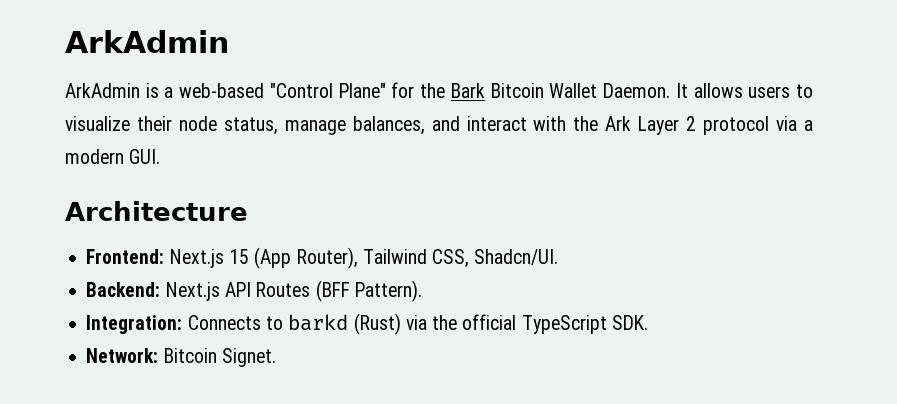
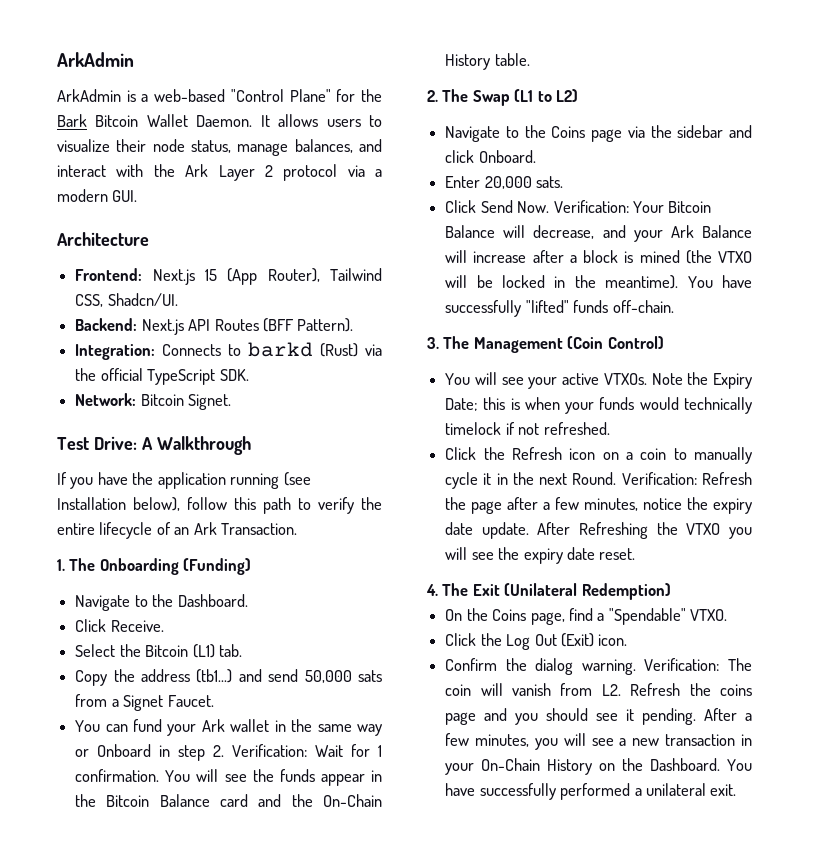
(276, 357) none -> [57,436,251,455] [57,472,311,489] [57,497,382,514] [57,522,298,539] [57,558,252,575] [75,594,248,611] [75,619,164,632] [75,644,242,658] [75,669,383,686] [75,694,214,711] [75,719,383,736] [75,744,382,761] [75,769,382,786] [75,794,382,807] [445,53,530,70] [427,89,579,106] [445,125,752,142] [445,150,536,163] [445,176,564,189] [445,200,712,213] [445,225,752,242] [445,250,752,264] [445,275,752,289] [445,300,674,317] [427,336,664,353] [445,372,752,389] [445,397,752,414] [445,422,610,435] [445,447,752,464] [445,472,752,489] [445,497,752,514] [445,522,752,539] [445,547,636,564] [426,583,671,600] [445,608,728,625] [445,633,628,650] [445,658,752,675] [445,683,752,696] [445,708,752,725] [445,733,752,750] [445,758,753,775] [445,783,737,800] // Test Drive: A Walkthrough // If you have the application running (see Installation below), follow this path to verify the entire lifecycle of an Ark Transaction. // 1. The Onboarding (Funding) // Navigate to the Dashboard. // Click Receive. // Select the Bitcoin (L1) tab. // Copy the address (tb1...) and send 50,000 sats from a Signet Faucet. // You can fund your Ark wallet in the same way or Onboard in step 2. Verification: Wait for 1 confirmation. You will see the funds appear in the Bitcoin Balance card and the On-Chain History table. // 2. The Swap (L1 to L2) // Navigate to the Coins page via the sidebar and click Onboard. // Enter 20,000 sats. // Click Send Now. Verification: Your Bitcoin Balance will decrease, and your Ark Balance will increase after a block is mined (the VTXO will be locked in the meantime). You have successfully "lifted" funds off-chain. // 3. The Management (Coin Control) // You will see your active VTXOs. Note the Expiry Date; this is when your funds would technically timelock if not refreshed. // Click the Refresh icon on a coin to manually cycle it in the next Round. Verification: Refresh the page after a few minutes, notice the expiry date update. After Refreshing the VTXO you will see the expiry date reset. // 4. The Exit (Unilateral Redemption) // On the Coins page, find a "Spendable" VTXO. // Click the Log Out (Exit) icon. // Confirm the dialog warning. Verification: The coin will vanish from L2. Refresh the coins page and you should see it pending. After a few minutes, you will see a new transaction in your On-Chain History on the Dashboard. You have successfully performed a unilateral exit.

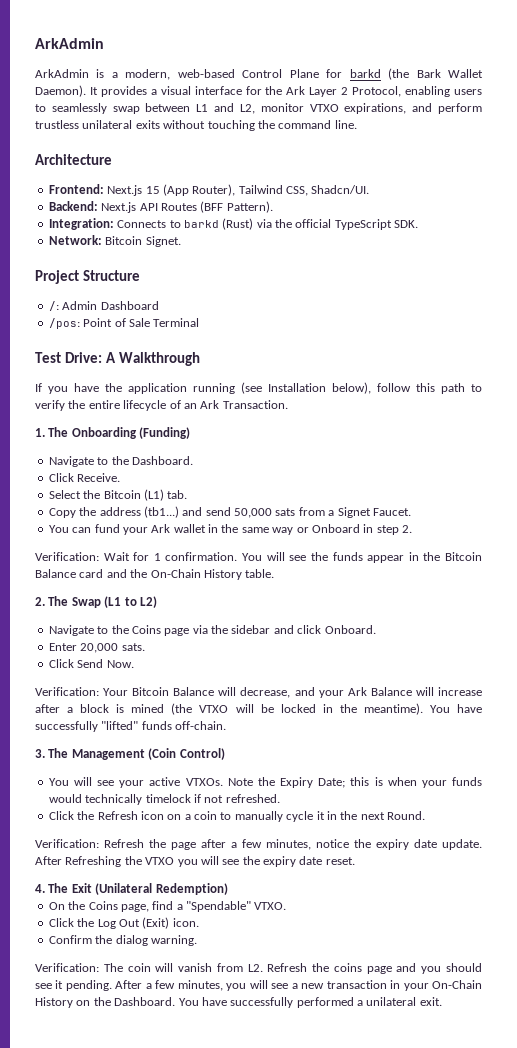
[154,89,382,102] [57,114,382,127] [57,139,382,156] [57,164,382,181] [57,189,138,202] web-based "Control Plane" for the Bark Bitcoin Wallet Daemon. It allows users to visualize their node status, manage balances, and interact with the Ark Layer 2 protocol via a modern GUI. -> [125,68,483,80] [35,85,482,97] [35,103,482,114] [35,120,357,131] modern, web-based Control Plane for barkd (the Bark Wallet Daemon). It provides a visual interface for the Ark Layer 2 Protocol, enabling users to seamlessly swap between L1 and L2, monitor VTXO expirations, and perform trustless unilateral exits without touching the command line.
(232, 402) none -> [35,270,140,284] [48,301,159,311] [48,318,200,329] // Project Structure // /: Admin Dashboard // /pos: Point of Sale Terminal
(225, 751) none -> (412, 529) //
(550, 207) none -> (134, 664) //
(617, 478) none -> (425, 815) //
(636, 667) none -> (197, 940) //

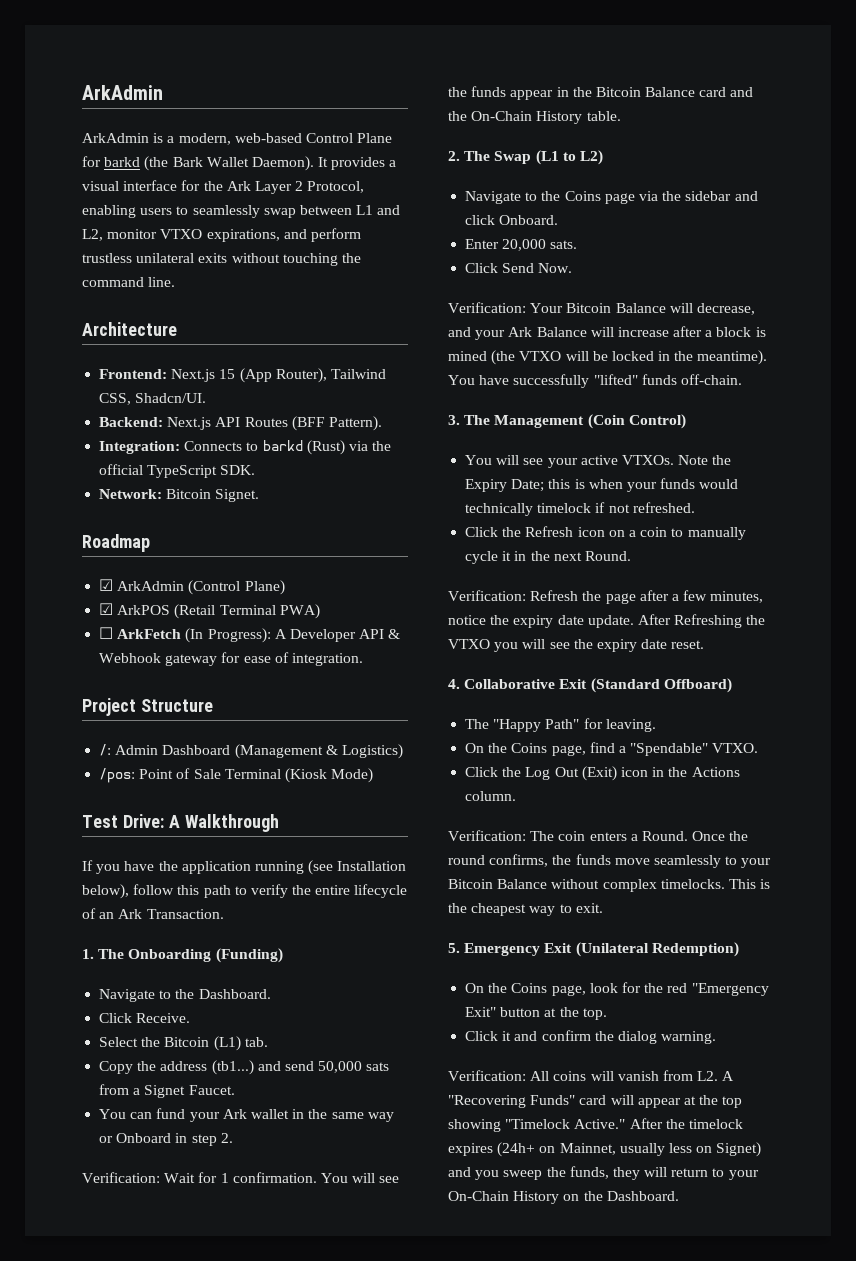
(181, 241) none -> [82,534,150,552] [99,579,285,595] [99,603,320,619] [99,627,401,643] [99,652,363,666] // Roadmap // ☑ ArkAdmin (Control Plane) // ☑ ArkPOS (Retail Terminal PWA) // ☐ ArkFetch (In Progress): A Developer API & Webhook gateway for ease of integration.
(159, 305) none -> [234,744,403,759] (Management & Logistics)
(200, 322) none -> [284,768,374,783] (Kiosk Mode)
[48,883,228,895] The Exit (Unilateral Redemption) -> [464,678,732,693] [465,718,656,732] Collaborative Exit (Standard Offboard) // The "Happy Path" for leaving.
[172,918,199,927] [48,935,92,944] icon. // Confirm -> [620,767,740,777] [465,791,517,801] [448,830,749,841] [448,854,772,868] [448,879,771,892] [448,903,603,916] [448,942,739,957] [465,982,769,996] [465,1007,607,1020] [465,1030,591,1041] icon in the Actions column. // Verification: The coin enters a Round. Once the round confirms, the funds move seamlessly to your Bitcoin Balance without complex timelocks. This is the cheapest way to exit. // 5. Emergency Exit (Unilateral Redemption) // On the Coins page, look for the red "Emergency Exit" button at the top. // Click it and confirm
[103,963,151,972] The coin -> [530,1071,587,1081] All coins
[267,963,483,974] [35,980,401,991] Refresh the coins page and you should see it pending. After a few minutes, you will see a new transaction in -> [722,1071,735,1081] [448,1095,743,1108] [448,1118,743,1132] [448,1142,762,1157] [448,1166,725,1180] A "Recovering Funds" card will appear at the top showing "Timelock Active." After the timelock expires (24h+ on Mainnet, usually less on Signet) and you sweep the funds, they will return to
[178,997,442,1008] You have successfully performed a unilateral exit. -> (679, 1196) none

